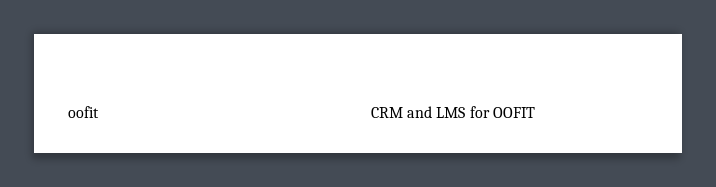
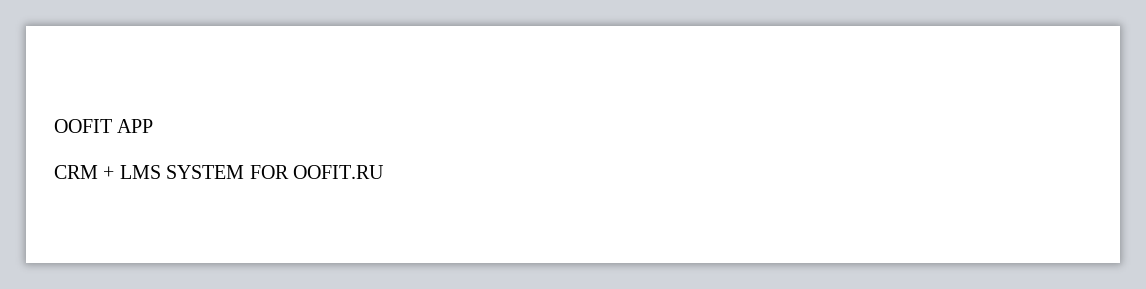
[68,106,99,118] oofit -> [54,119,154,133] OOFIT APP
[407,106,535,118] and LMS for OOFIT -> [103,165,384,179] + LMS SYSTEM FOR OOFIT.RU

